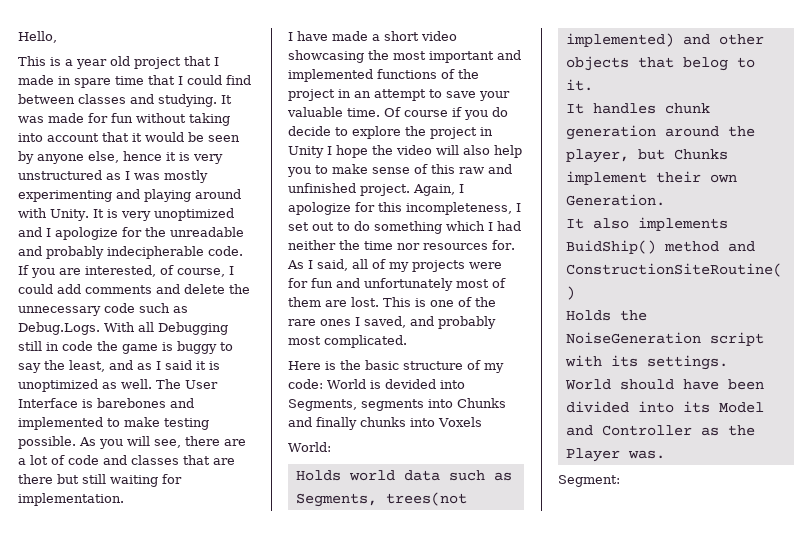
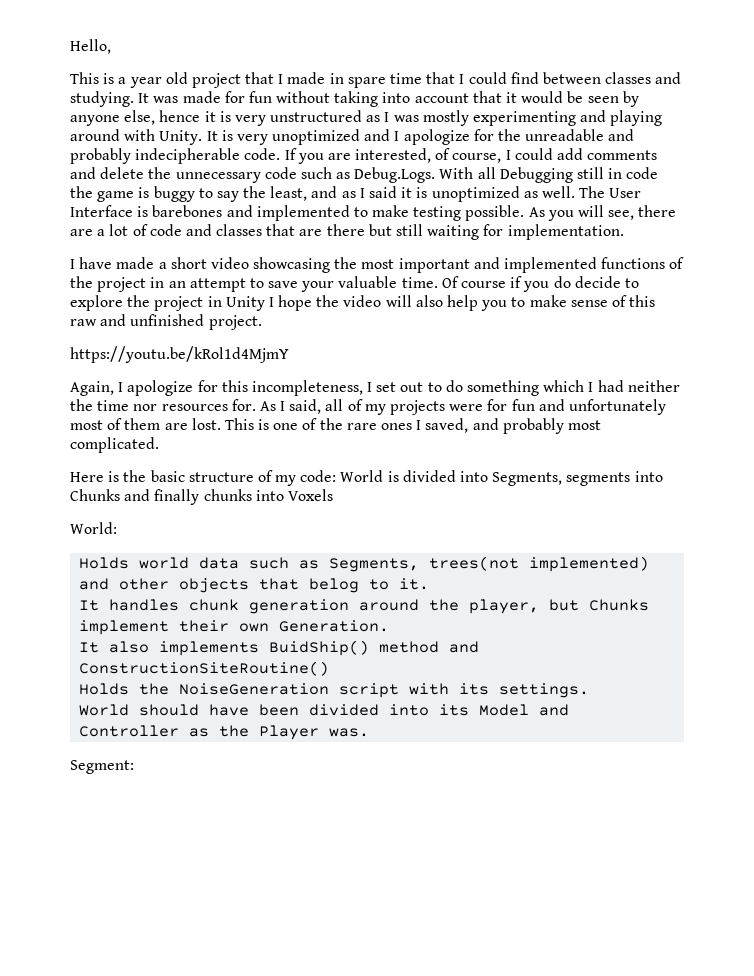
(410, 190) none -> [70,346,289,363] // https://youtu.be/kRol1d4MjmY //
[385,379,436,389] devided -> [402,470,456,482] divided

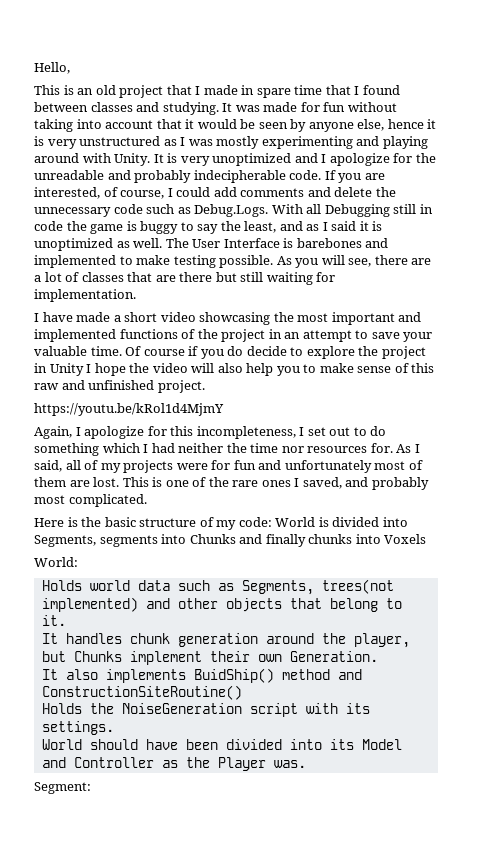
[118,77,162,88] a year -> [77,88,94,95] an
[468,72,539,84] could find -> [362,85,400,95] found
[149,224,212,236] code and -> (80, 277) none
[309,578,360,593] belog -> [329,598,378,612] belong

